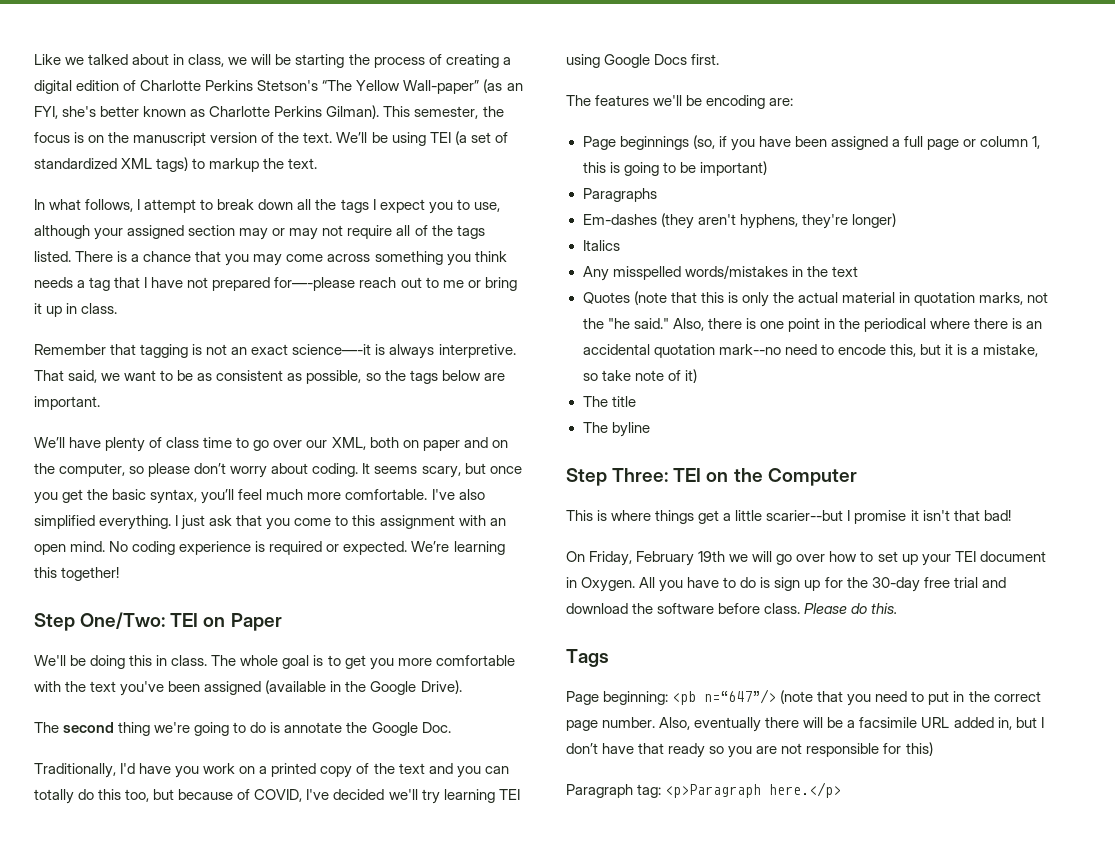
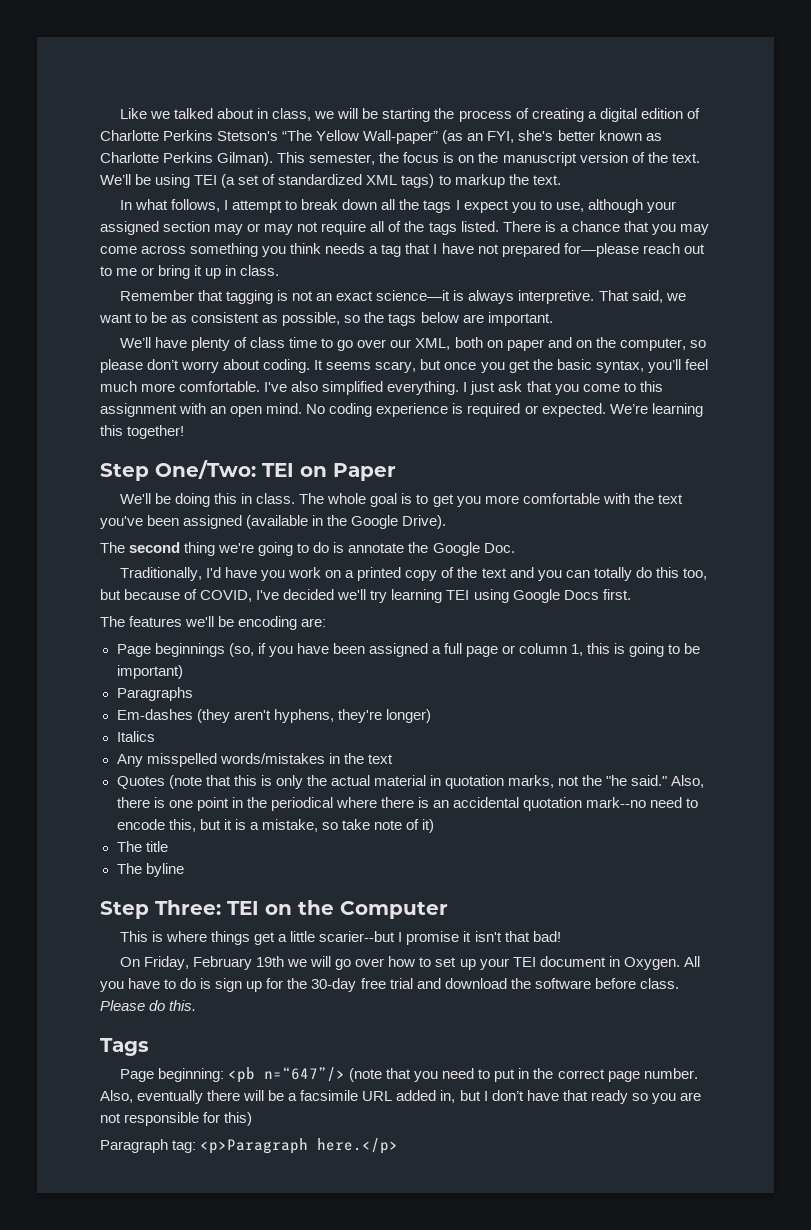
[274,277,356,291] for—-please -> [563,243,639,257] for—please
[292,344,372,355] science—-it -> [376,290,451,301] science—it

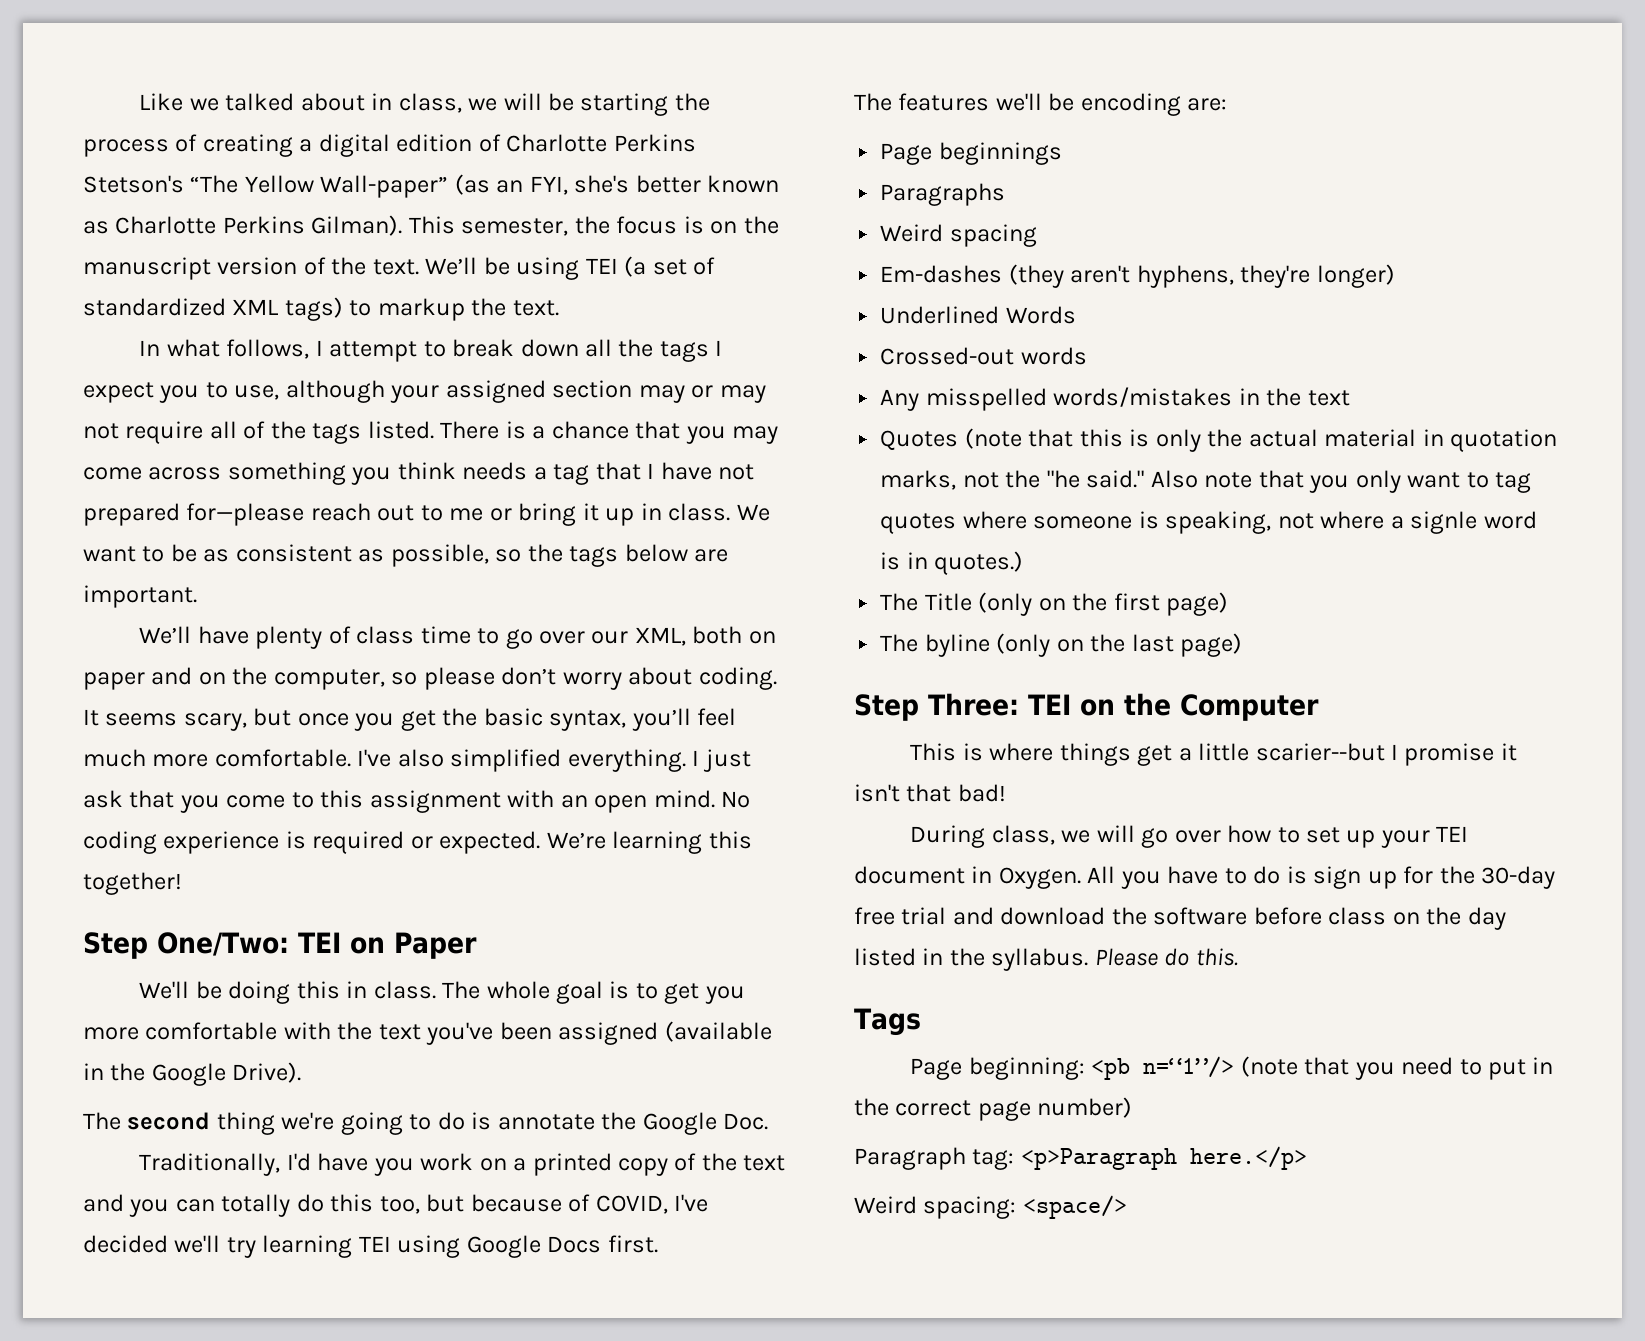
[119,290,686,304] // Remember that tagging is not an exact science—it is always interpretive. That said, we -> [736,504,770,521] We
[228,643,701,657] [116,665,183,679] (so, if you have been assigned a full page or column 1, this is going to be important) -> (1062, 153) none
(193, 694) none -> [880,224,1037,247] // Weird spacing
[116,731,155,742] Italics -> [880,306,1076,324] [880,347,1087,365] Underlined Words // Crossed-out words
[671,775,705,788] [116,797,699,811] [116,819,435,833] [116,841,168,852] [116,863,184,877] Also, there is one point in the periodical where there is an accidental quotation mark--no need to encode this, but it is a mistake, so take note of it) // The title // The byline -> [1150,470,1532,493] [880,511,1537,534] [880,551,1024,575] [880,592,1229,616] [880,633,1243,657] Also note that you only want to tag quotes where someone is speaking, not where a signle word is in quotes.) // The Title (only on the first page) // The byline (only on the last page)
[119,956,285,970] On Friday, February 19th -> [910,825,1055,848] During class,
[639,978,679,989] class. -> [1328,907,1506,930] [854,948,1089,971] class on the day listed in the syllabus.
[264,1067,346,1082] n=“647”/> -> [1143,1056,1235,1078] n=“1”/>
[643,1068,698,1079] [100,1090,701,1104] [100,1112,253,1126] number. Also, eventually there will be a facsimile URL added in, but I don’t have that ready so you are not responsible for this) -> [1037,1097,1133,1118] number)
(399, 1146) none -> [854,1195,1127,1219] // Weird spacing: <space/>

